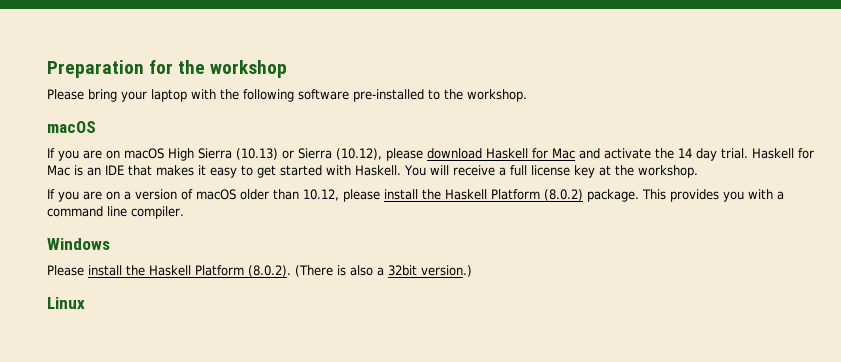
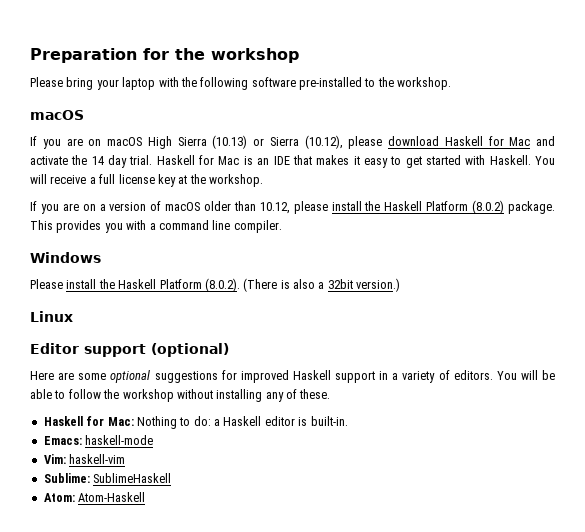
(85, 303) none -> [30,343,229,357] [30,370,555,383] [30,389,331,402] [43,416,348,429] [43,435,154,445] [43,454,126,464] [43,473,172,483] [43,492,146,502] // Editor support (optional) // Here are some optional suggestions for improved Haskell support in a variety of editors. You will be able to follow the workshop without installing any of these. // Haskell for Mac: Nothing to do: a Haskell editor is built-in. // Emacs: haskell-mode // Vim: haskell-vim // Sublime: SublimeHaskell // Atom: Atom-Haskell

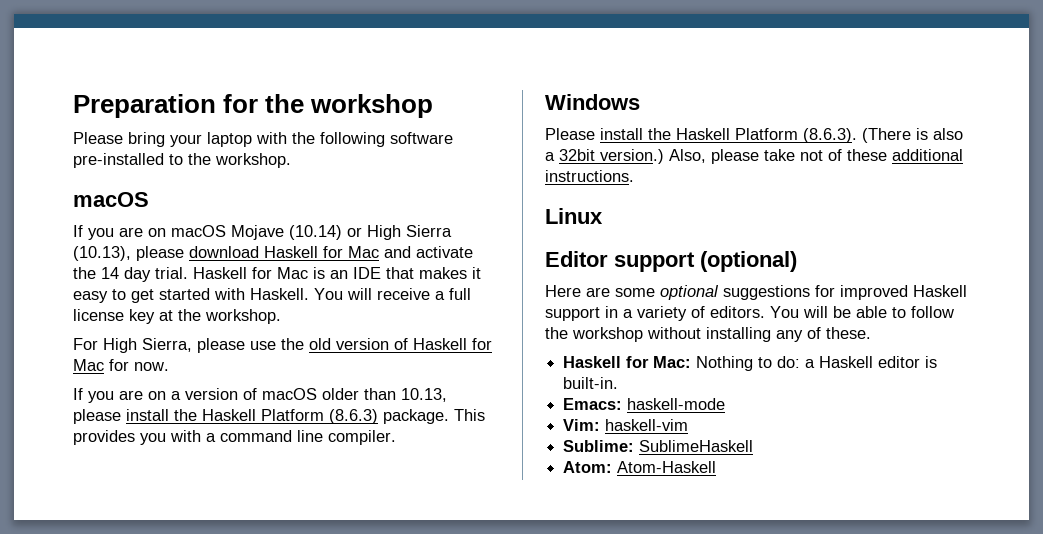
[147,135,343,149] High Sierra (10.13) or Sierra (10.12), -> [231,225,452,240] [73,246,131,261] Mojave (10.14) or High Sierra (10.13),
(263, 180) none -> [73,338,492,353] [73,359,169,371] // For High Sierra, please use the old version of Haskell for Mac for now.
[259,202,290,214] 10.12, -> [401,388,447,402] 10.13,
[472,200,505,214] (8.0.2) -> [329,409,378,424] (8.6.3)
[204,278,240,292] (8.0.2). -> [803,128,857,143] (8.6.3).
(401, 285) none -> [669,149,963,164] [545,170,634,182] Also, please take not of these additional instructions.

